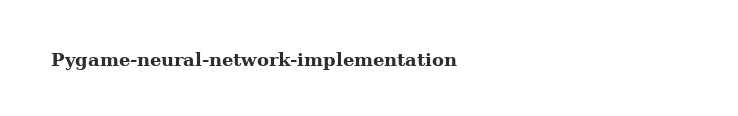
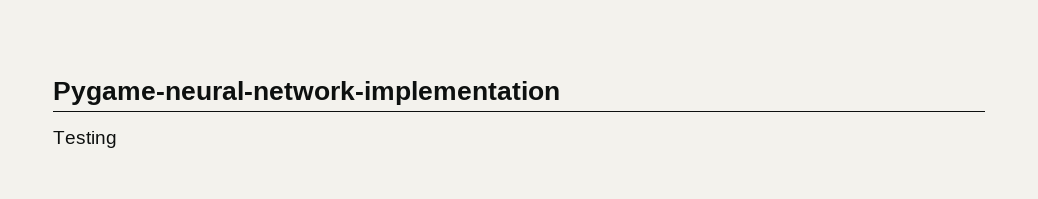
(457, 61) none -> [53,131,117,148] // Testing

